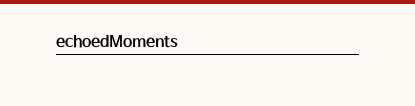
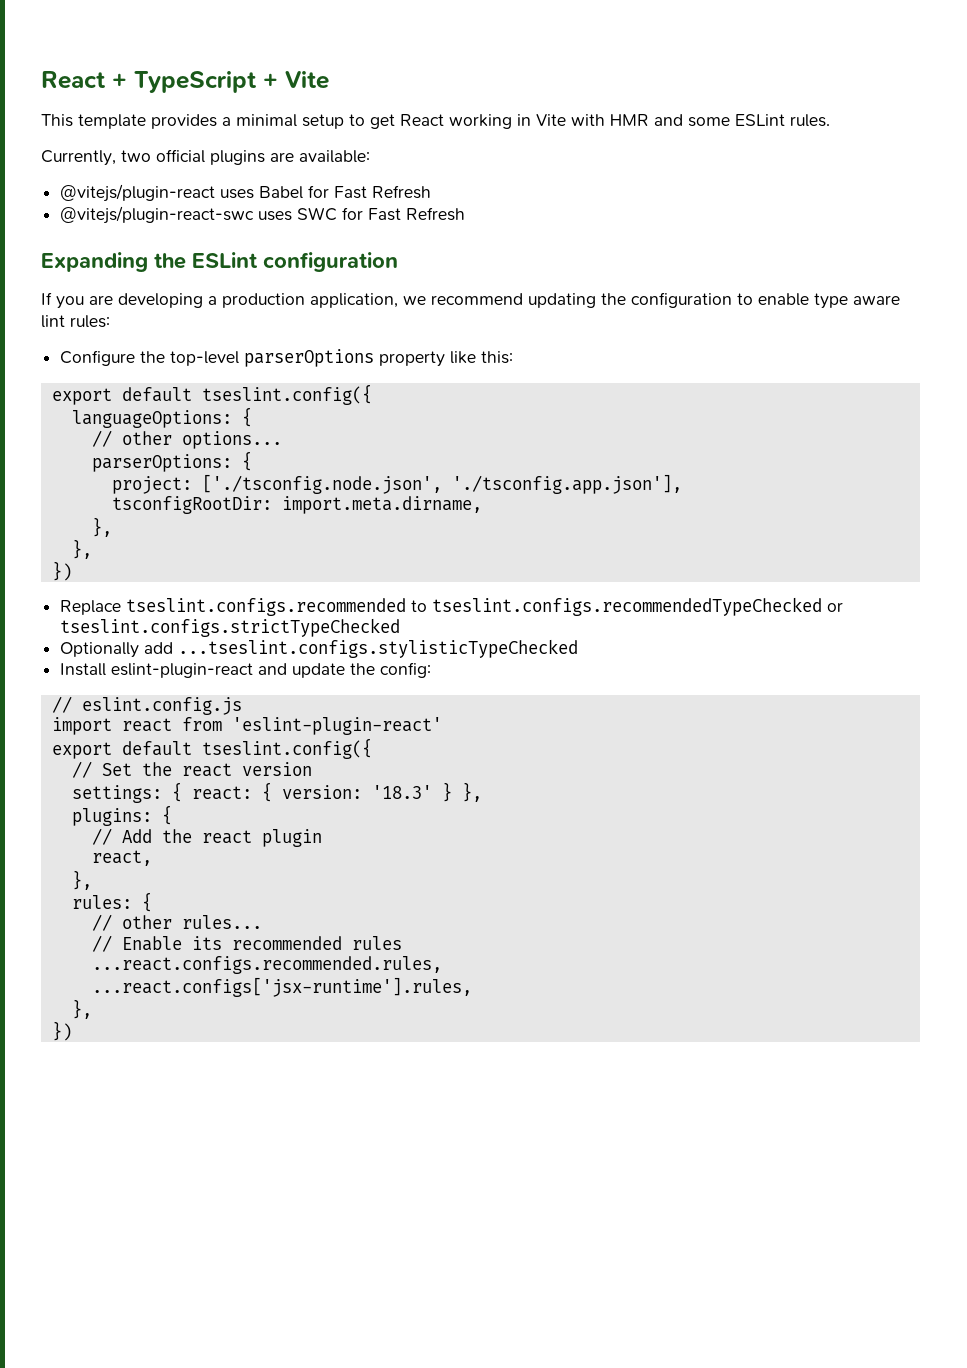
[56,35,178,48] echoedMoments -> [41,71,329,93] [41,114,830,129] [41,149,370,166] [60,184,432,202] [60,206,466,224] [41,252,398,272] [41,292,900,309] [41,315,110,328] [60,349,514,367] [51,384,372,405] [71,407,252,428] [91,430,282,449] [91,451,252,472] [111,474,682,494] [111,496,482,514] [91,517,112,537] [71,539,92,559] [51,561,72,581] [60,597,844,616] [60,618,401,637] [60,639,579,658] [60,662,432,678] [51,696,242,715] [51,717,442,735] [51,738,372,759] [71,761,312,778] [71,782,482,803] [71,805,172,826] [91,828,322,847] [91,850,152,866] [71,870,92,890] [71,892,152,912] [91,914,262,931] [91,935,402,952] [91,956,442,974] [91,977,472,997] [71,999,92,1019] [51,1021,72,1041] React + TypeScript + Vite // This template provides a minimal setup to get React working in Vite with HMR and some ESLint rules. // Currently, two official plugins are available: // @vitejs/plugin-react uses Babel for Fast Refresh // @vitejs/plugin-react-swc uses SWC for Fast Refresh // Expanding the ESLint configuration // If you are developing a production application, we recommend updating the configuration to enable type aware lint rules: // Configure the top-level parserOptions property like this: // export default tseslint.config({ // languageOptions: { // // other options... // parserOptions: { // project: ['./tsconfig.node.json', './tsconfig.app.json'], // tsconfigRootDir: import.meta.dirname, // }, // }, // }) // Replace tseslint.configs.recommended to tseslint.configs.recommendedTypeChecked or tseslint.configs.strictTypeChecked // Optionally add ...tseslint.configs.stylisticTypeChecked // Install eslint-plugin-react and update the config: // // eslint.config.js // import react from 'eslint-plugin-react' // export default tseslint.config({ // // Set the react version // settings: { react: { version: '18.3' } }, // plugins: { // // Add the react plugin // react, // }, // rules: { // // other rules... // // Enable its recommended rules // ...react.configs.recommended.rules, // ...react.configs['jsx-runtime'].rules, // }, // })

